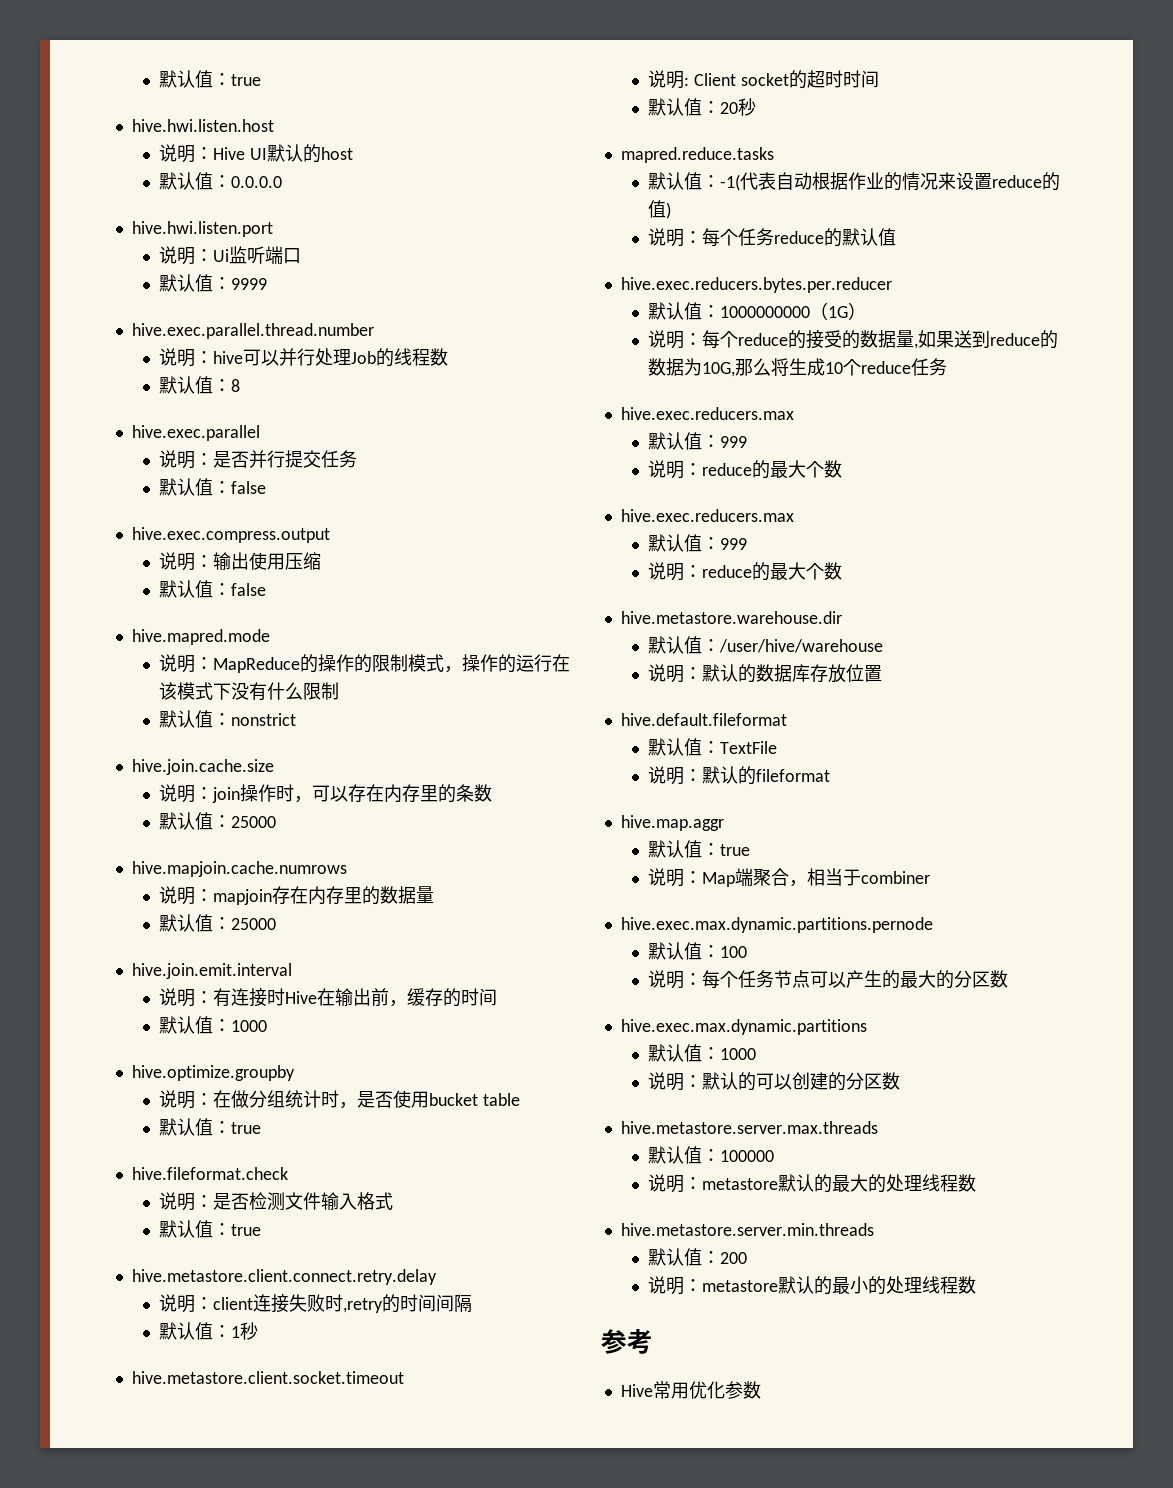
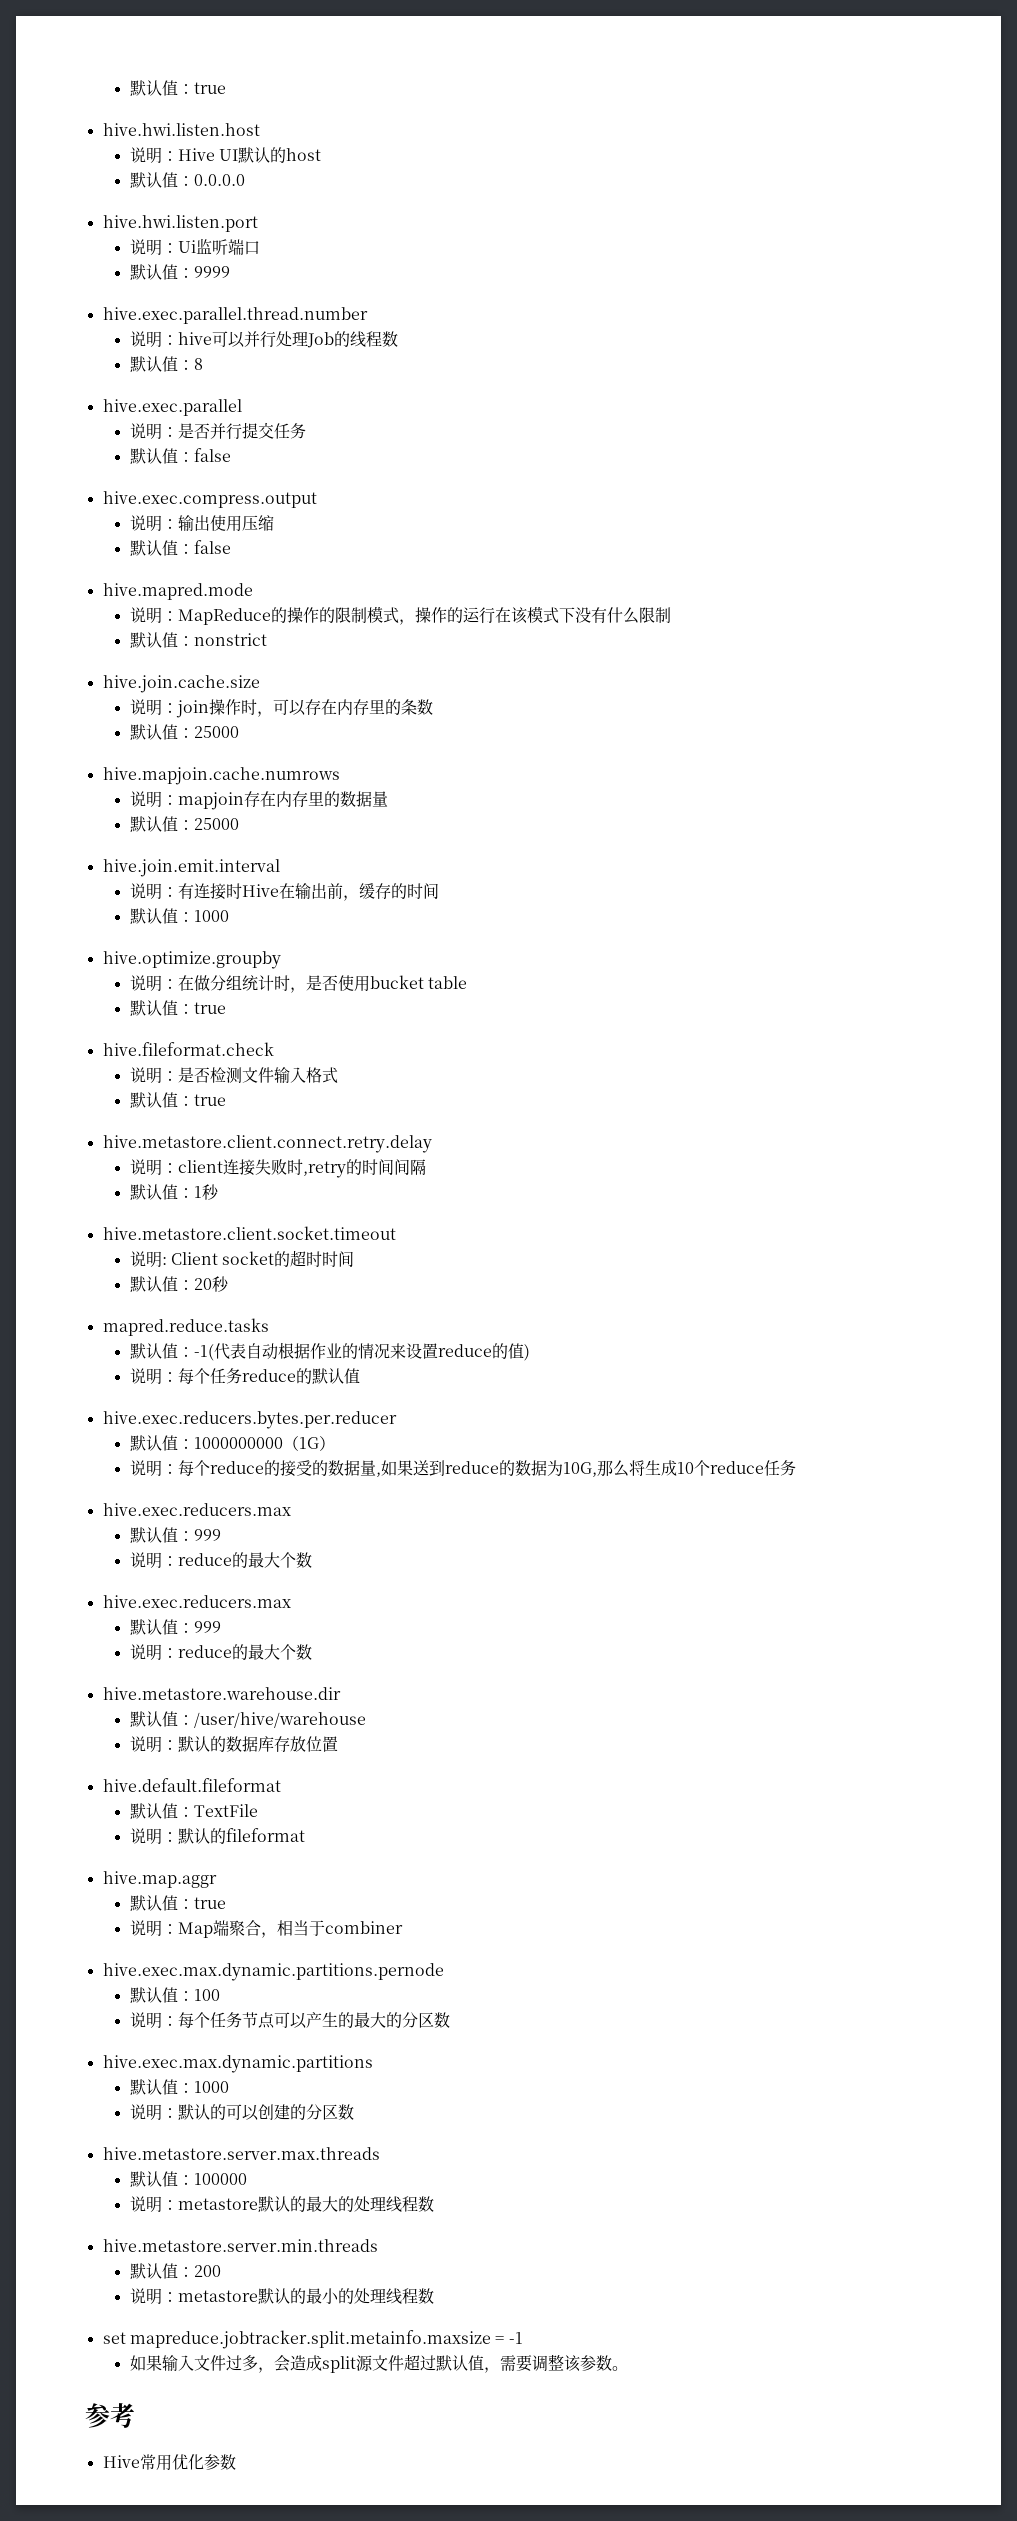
(977, 1285) none -> [102,2330,523,2349] [129,2354,628,2373] // set mapreduce.jobtracker.split.metainfo.maxsize = -1 // 如果输入文件过多，会造成split源文件超过默认值，需要调整该参数。

